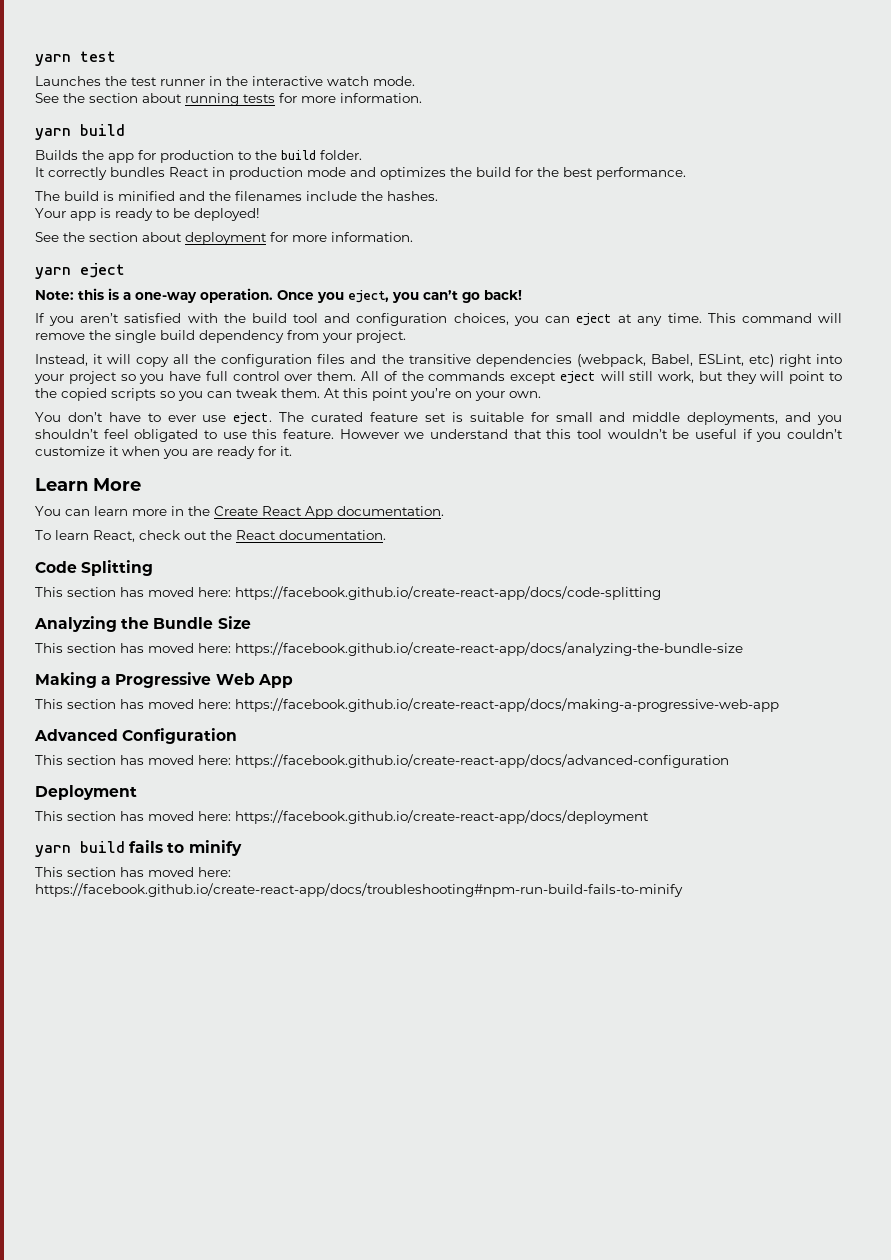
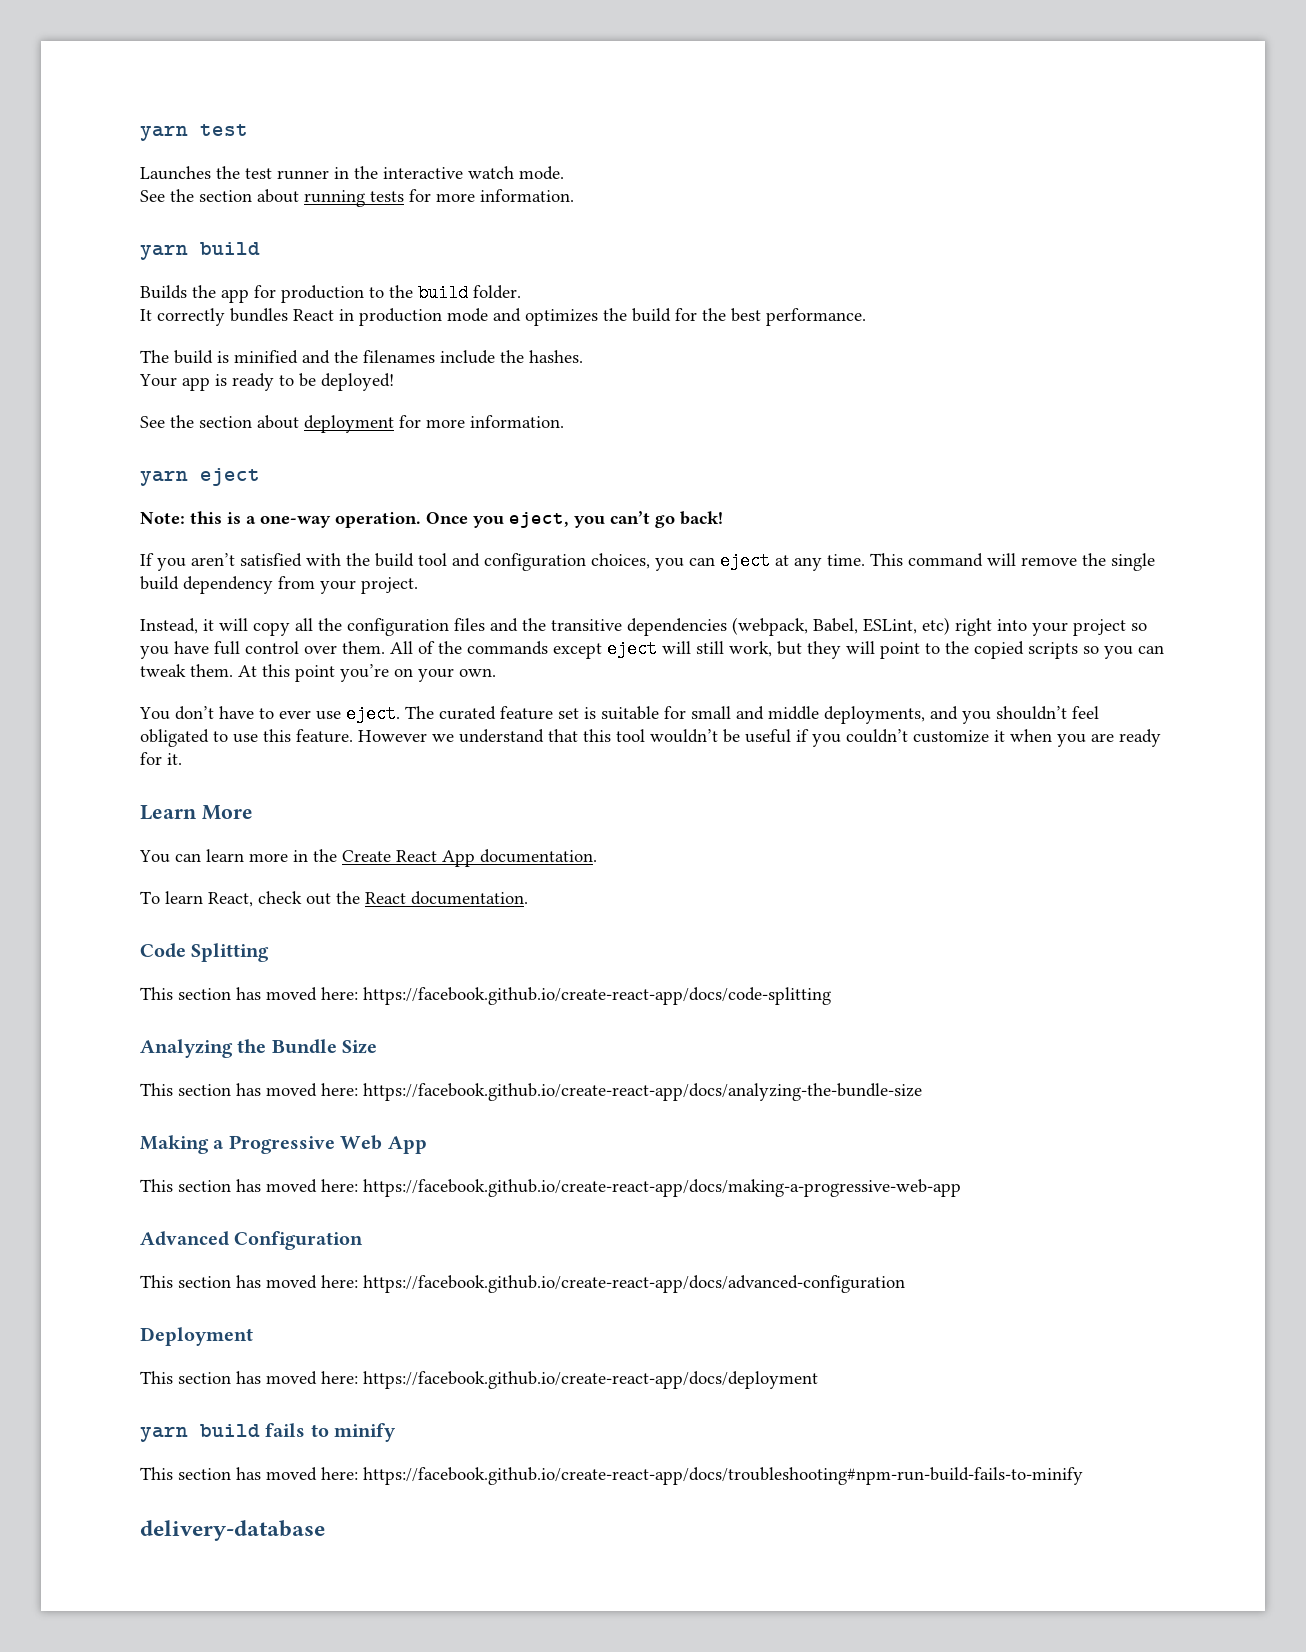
(683, 890) none -> [140,1520,325,1541] // delivery-database

